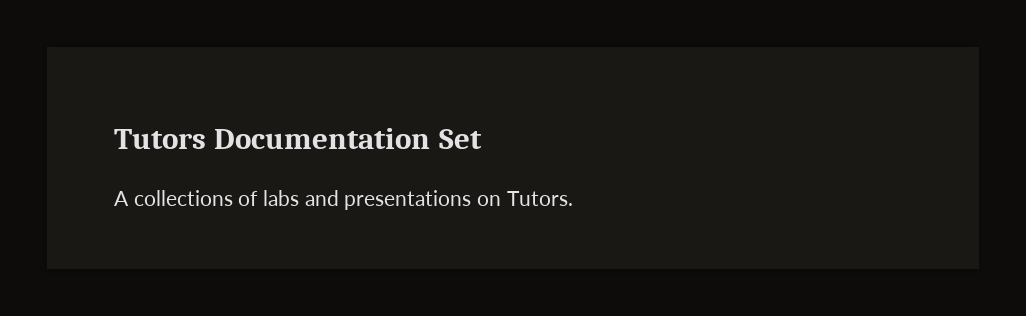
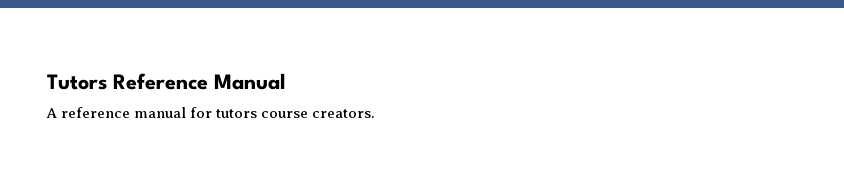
[214,128,482,149] Documentation Set -> [113,73,285,90] Reference Manual
[133,190,573,210] collections of labs and presentations on Tutors. -> [61,107,376,118] reference manual for tutors course creators.

